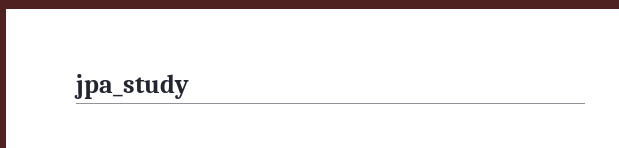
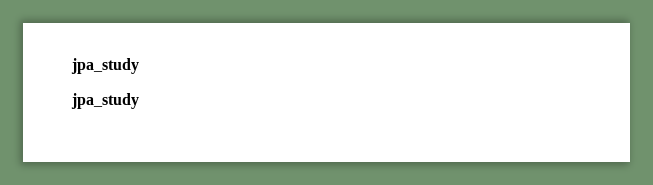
[74,74,189,99] jpa_study -> [71,58,139,74] [71,93,139,109] jpa_study // jpa_study

